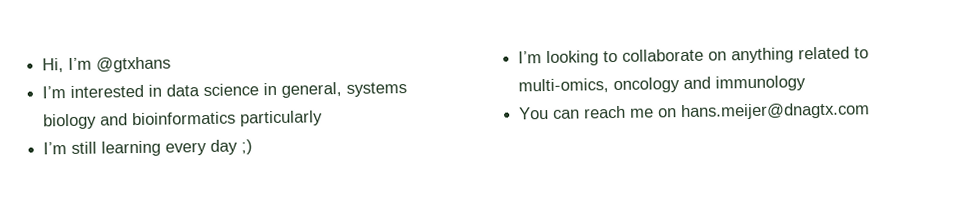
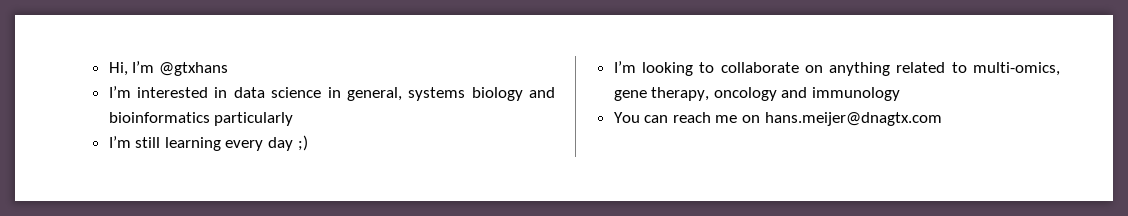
(610, 86) none -> [613,87,710,101] gene therapy,

